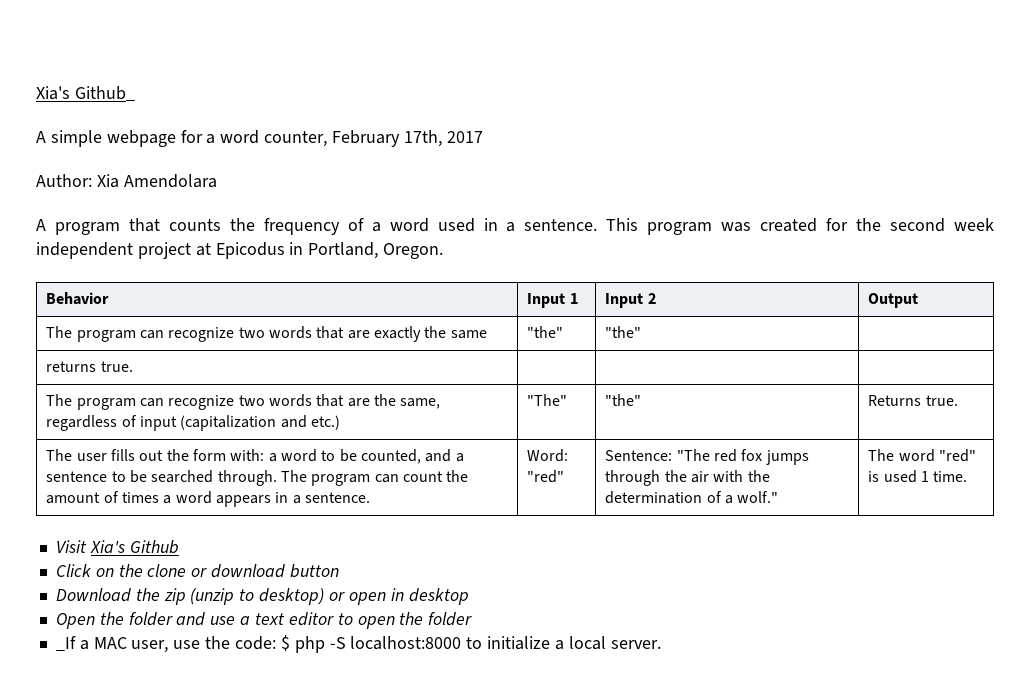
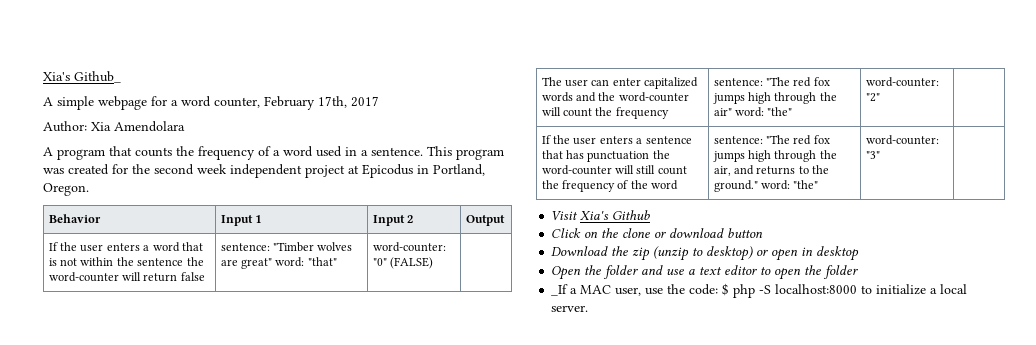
[46,326,487,342] [527,326,564,338] [605,326,642,338] [46,361,133,372] [46,394,441,410] [46,415,341,431] [527,394,568,406] [605,394,642,406] [868,395,958,406] [46,449,464,464] [46,470,469,486] [46,491,370,507] [527,449,569,462] [527,470,565,483] [605,449,809,465] [605,470,770,486] [605,491,779,504] [868,449,977,462] [868,470,968,483] The program can recognize two words that are exactly the same | "the" | "the" | // returns true. | | | // The program can recognize two words that are the same, regardless of input (capitalization and etc.) | "The" | "the" | Returns true. // The user fills out the form with: a word to be counted, and a sentence to be searched through. The program can count the amount of times a word appears in a sentence. | Word: "red" | Sentence: "The red fox jumps through the air with the determination of a wolf." | The word "red" is used 1 time. -> [48,242,203,252] [48,257,204,266] [48,272,205,282] [220,242,353,252] [220,257,337,269] [372,242,446,252] [372,257,434,269] [541,77,699,89] [541,92,689,102] [541,107,669,119] [713,77,830,87] [712,92,837,104] [713,107,793,117] [865,77,939,87] [865,93,880,102] [541,135,692,145] [541,150,670,162] [541,165,687,175] [541,180,679,192] [713,135,830,145] [712,150,837,162] [713,165,830,176] [713,180,819,192] [865,135,939,145] [865,151,880,159] If the user enters a word that is not within the sentence the word-counter will return false | sentence: "Timber wolves are great" word: "that" | word-counter: "0" (FALSE) | // The user can enter capitalized words and the word-counter will count the frequency | sentence: "The red fox jumps high through the air" word: "the" | word-counter: "2" | // If the user enters a sentence that has punctuation the word-counter will still count the frequency of the word | sentence: "The red fox jumps high through the air, and returns to the ground." word: "the" | word-counter: "3" |

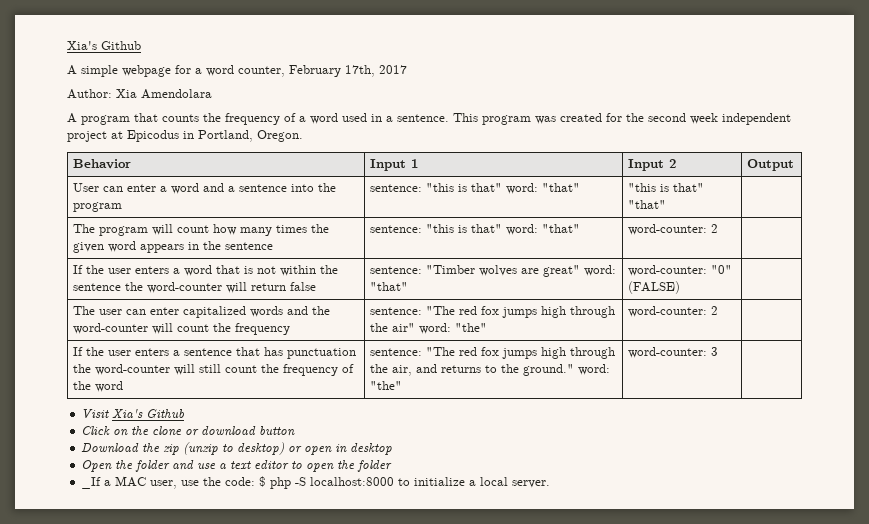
[43,71,121,83] Xia's Github_ -> [67,41,141,50] Xia's Github
(505, 220) none -> [72,183,336,194] [72,202,122,212] [369,183,580,194] [627,183,704,192] [627,200,666,209] [72,224,329,236] [72,241,273,253] [369,224,580,235] [627,224,718,235] // User can enter a word and a sentence into the program | sentence: "this is that" word: "that" | "this is that" "that" | // The program will count how many times the given word appears in the sentence | sentence: "this is that" word: "that" | word-counter: 2 |
[865,93,880,102] "2" -> [710,306,718,315] 2
[865,151,880,159] "3" -> [710,347,718,356] 3

